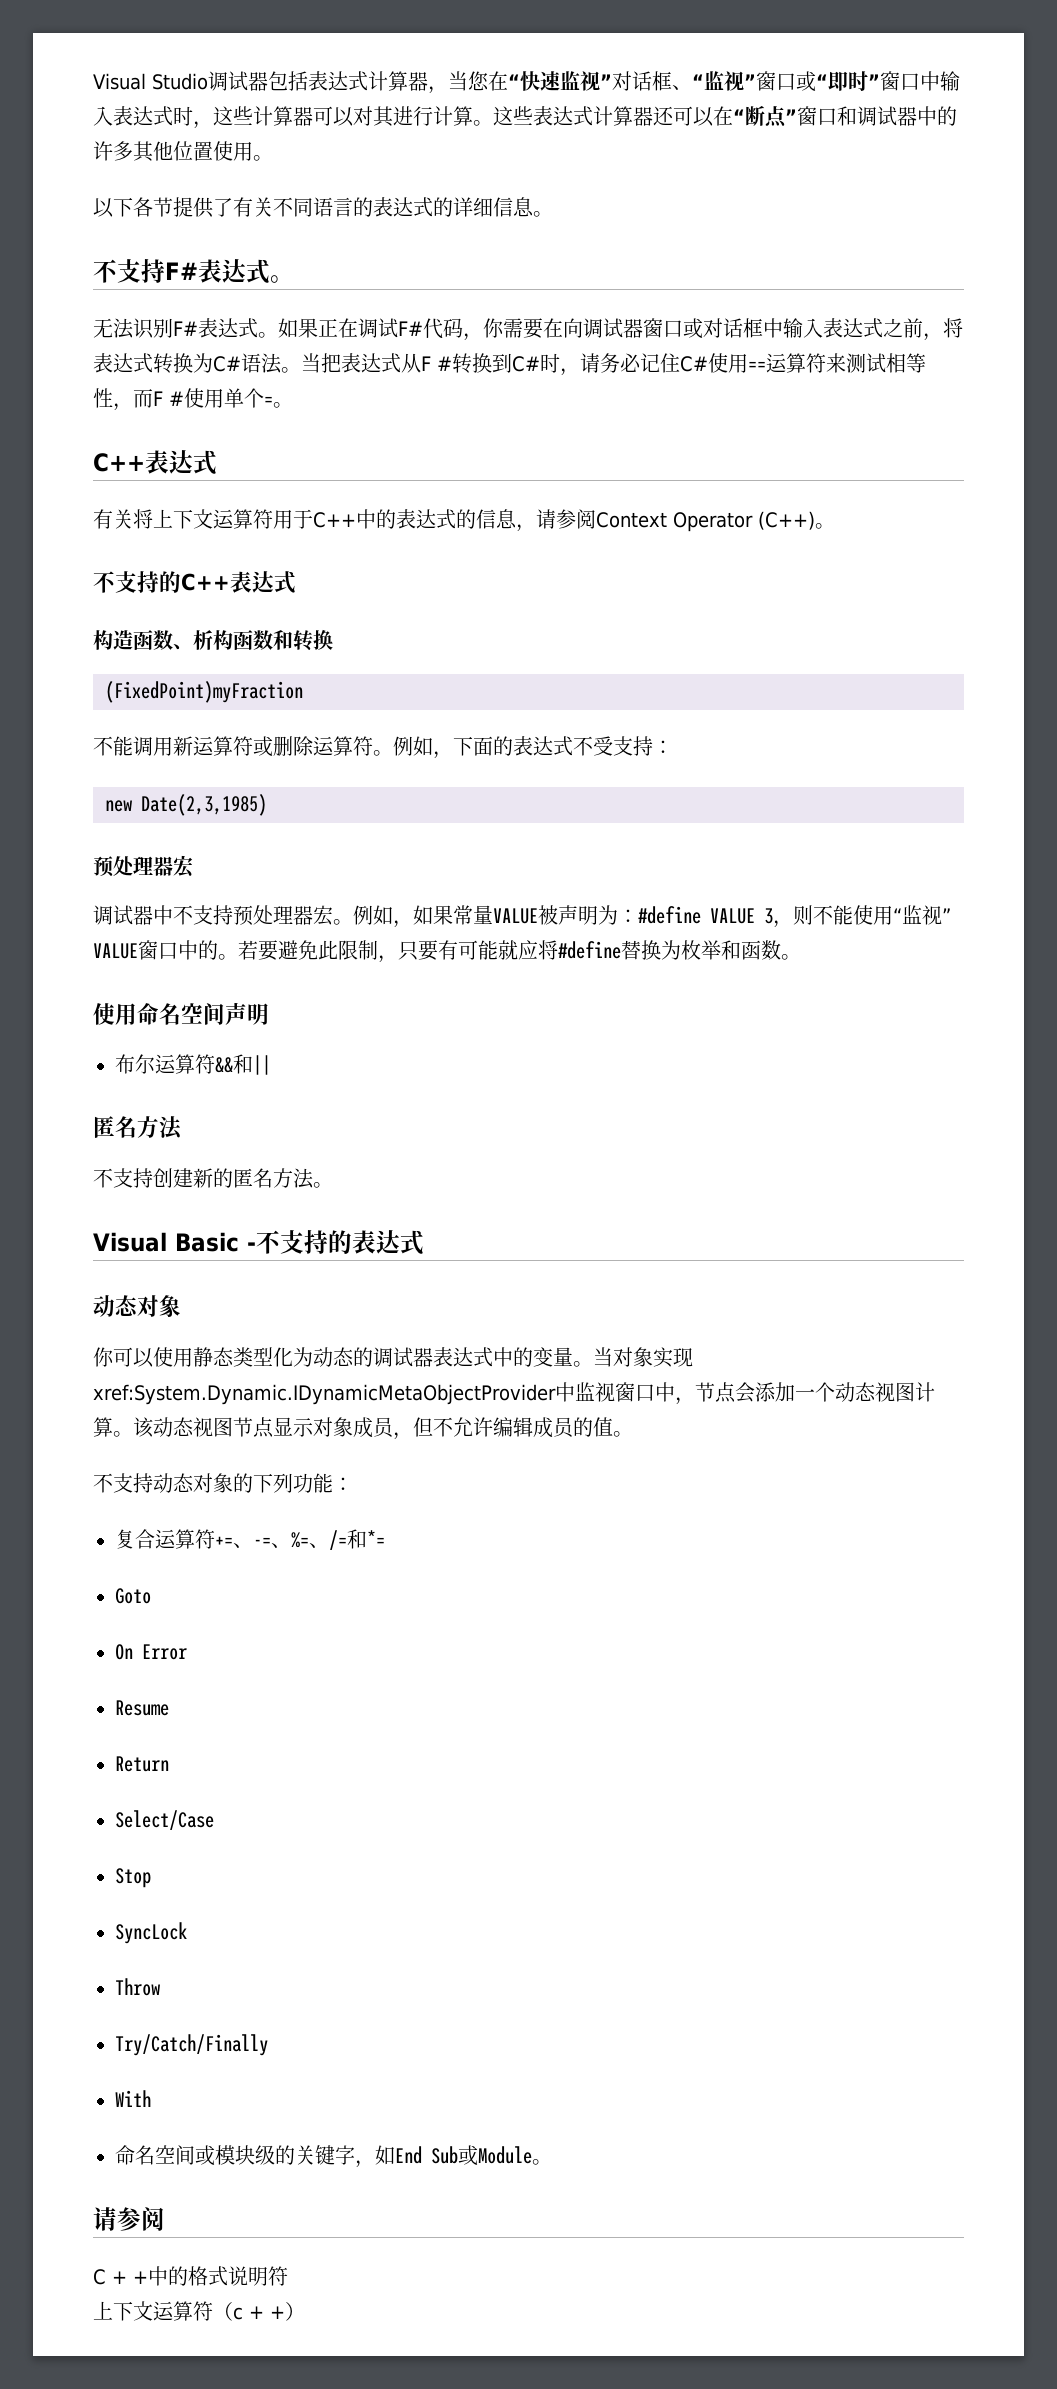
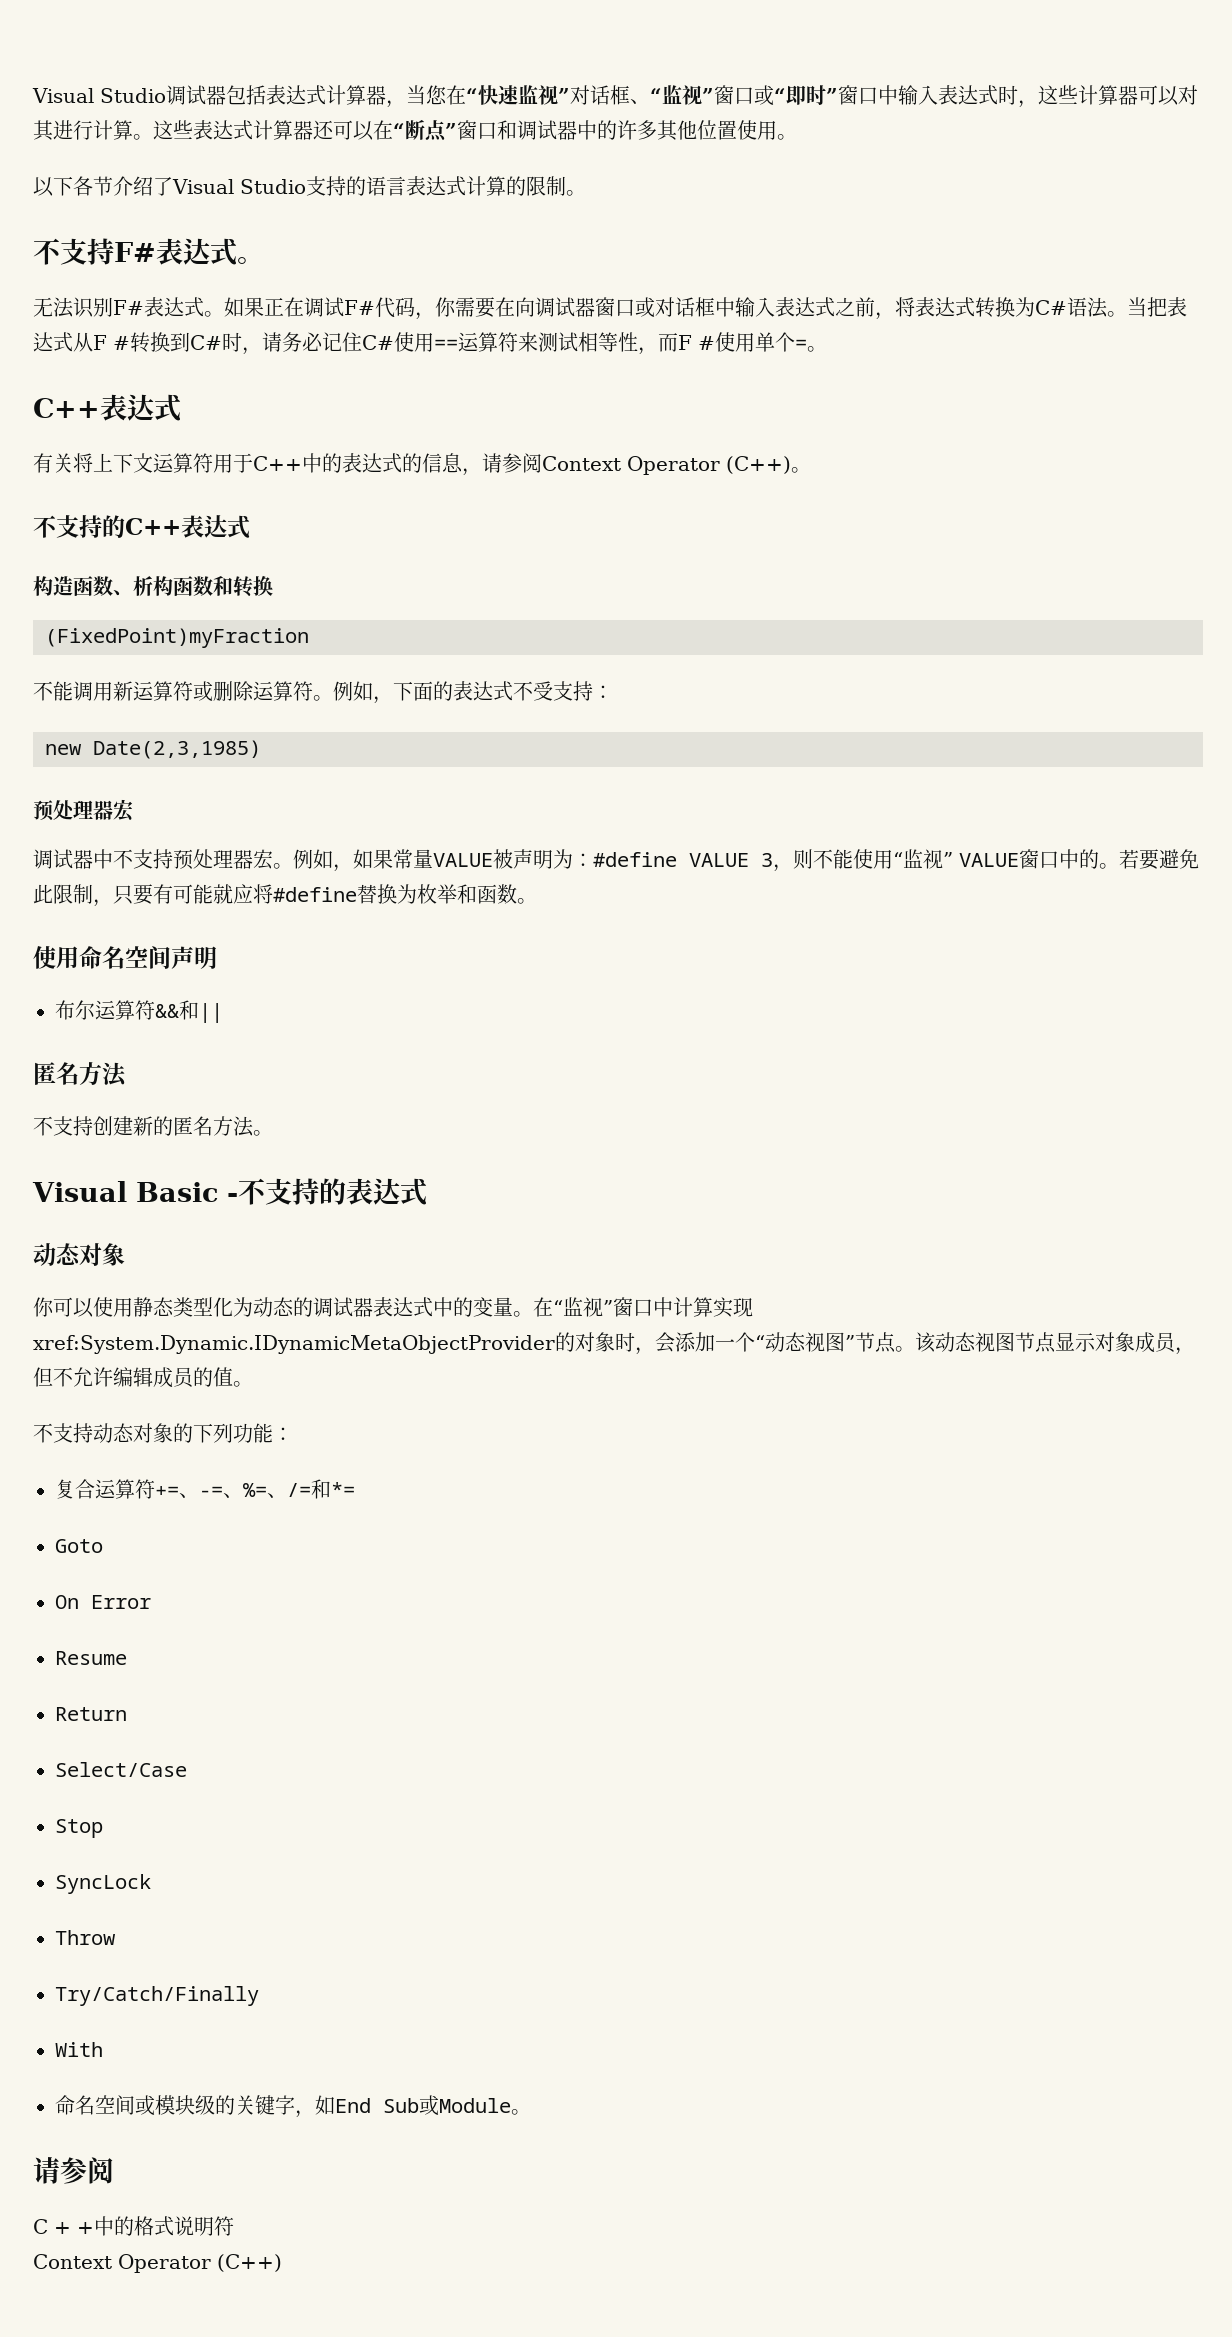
[173,197,534,218] 提供了有关不同语言的表达式的详细信息 -> [113,176,566,196] 介绍了Visual Studio支持的语言表达式计算的限制
[593,1347,693,1368] [93,1382,736,1405] 当对象实现xref:System.Dynamic.IDynamicMetaObjectProvider中监视窗口中，节点 -> [533,1297,753,1318] [33,1332,655,1355] 在“监视”窗口中计算实现xref:System.Dynamic.IDynamicMetaObjectProvider的对象时，
[834,1382,935,1402] [93,1417,113,1437] 动态视图计算 -> [755,1332,896,1353] “动态视图”节点
[93,2301,305,2321] 上下文运算符（c + +） -> [33,2254,282,2273] Context Operator (C++)

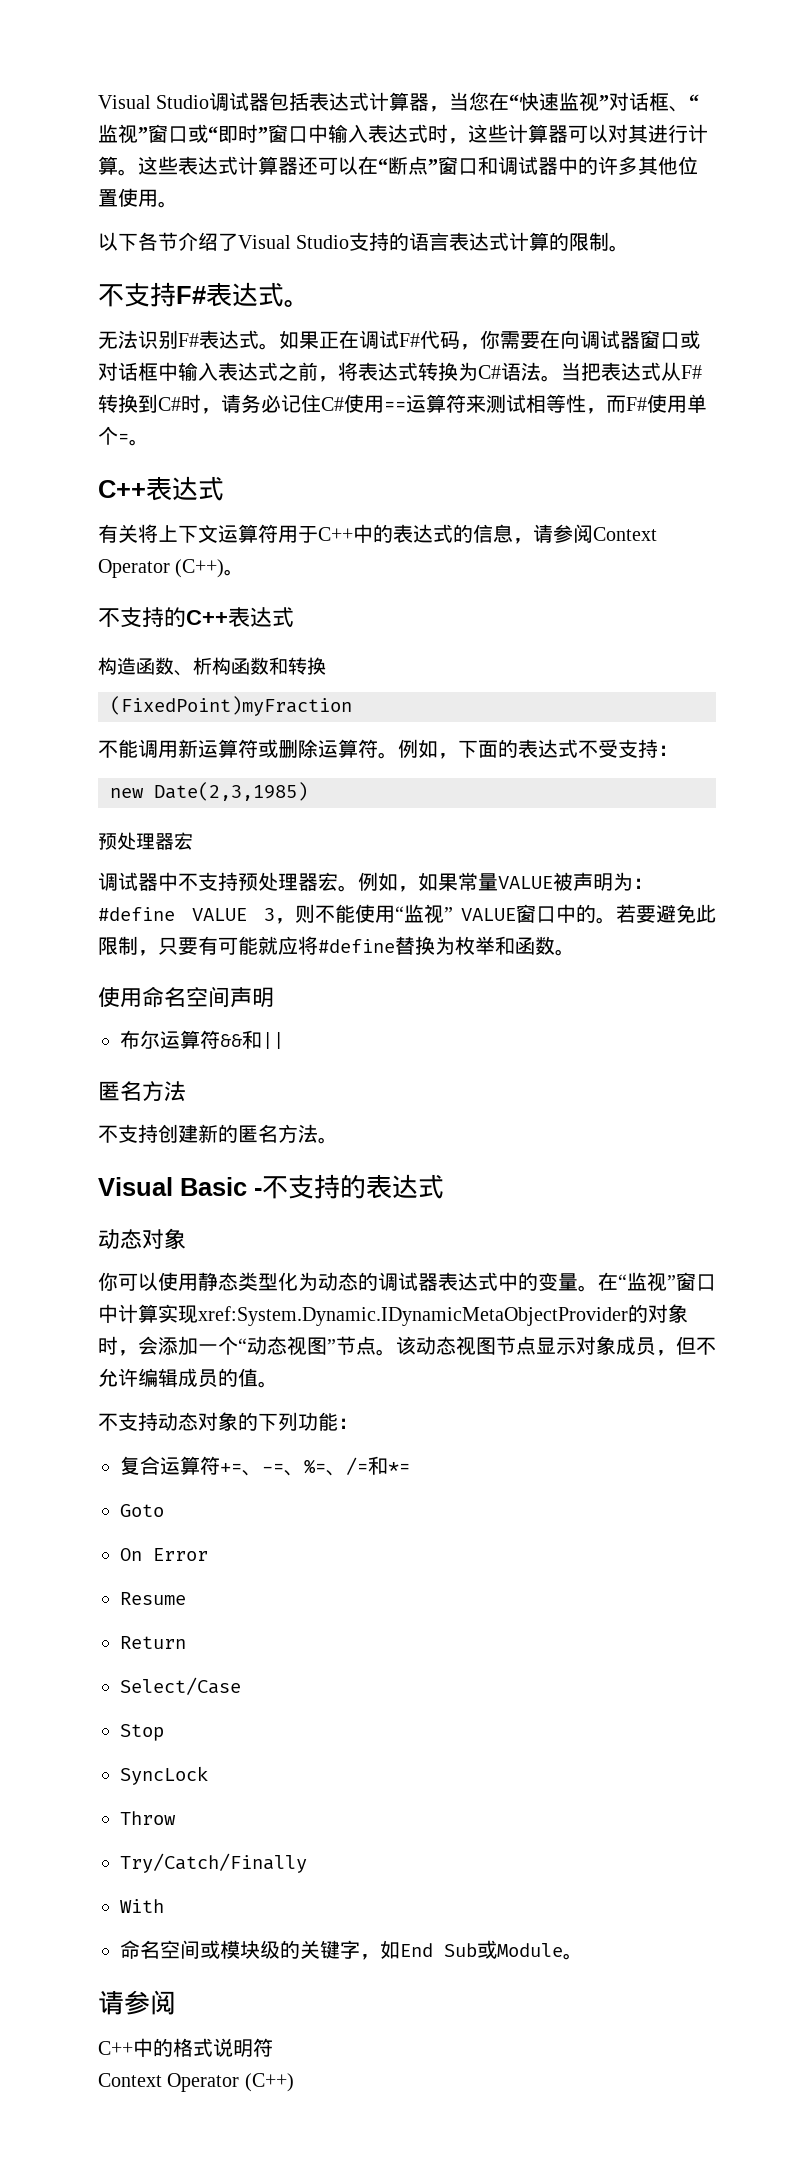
[93,335,130,350] F # -> [681,365,702,379] F#
[678,335,715,350] F # -> [626,397,647,411] F#
[33,2219,94,2234] C + + -> [98,2041,133,2055] C++

